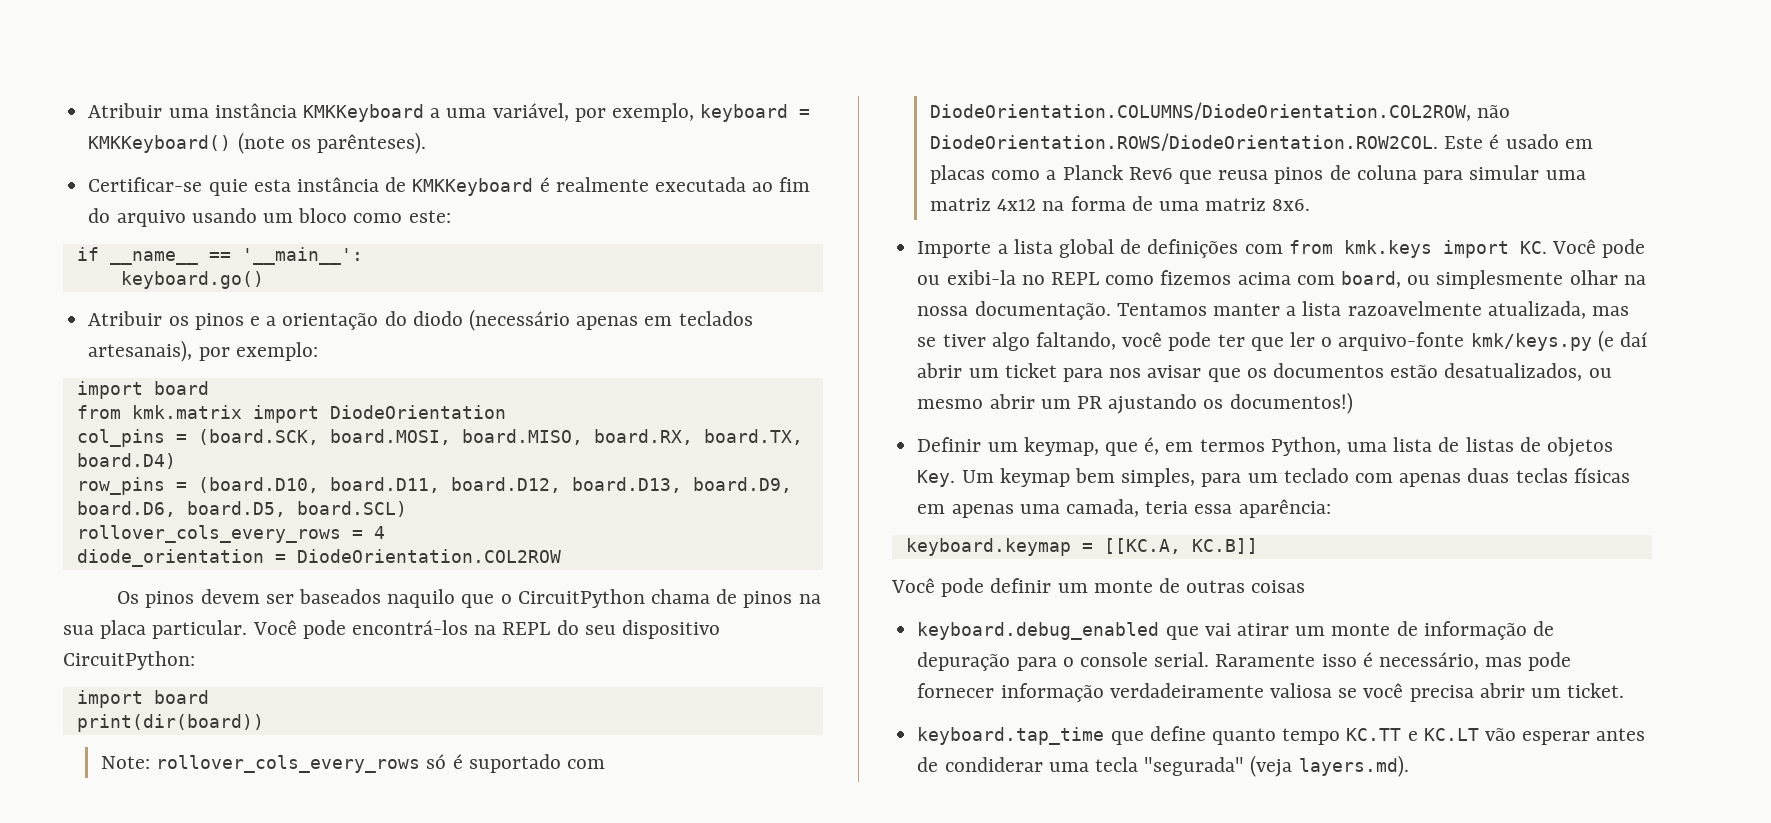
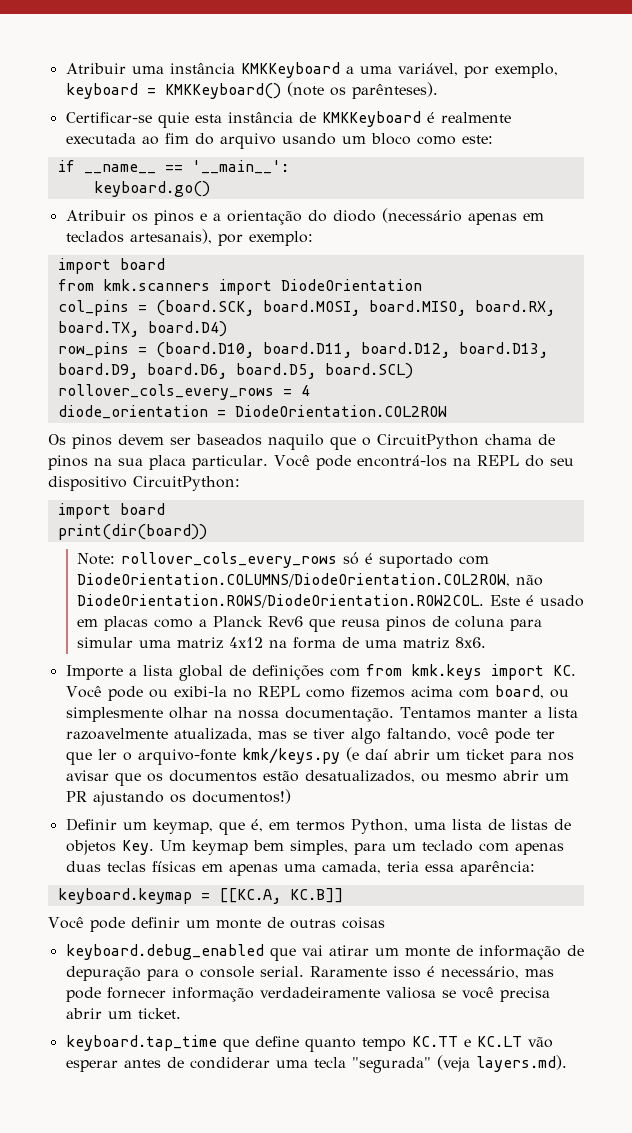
[131,405,242,419] kmk.matrix -> [102,279,210,291] kmk.scanners

